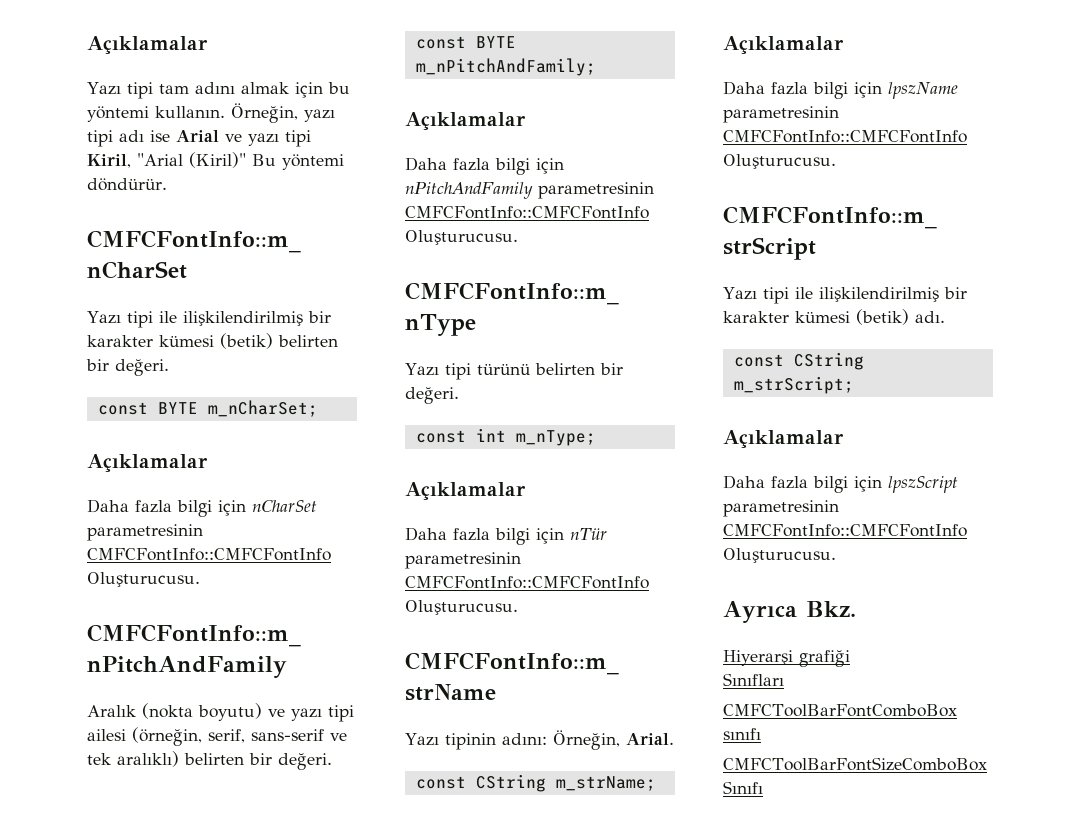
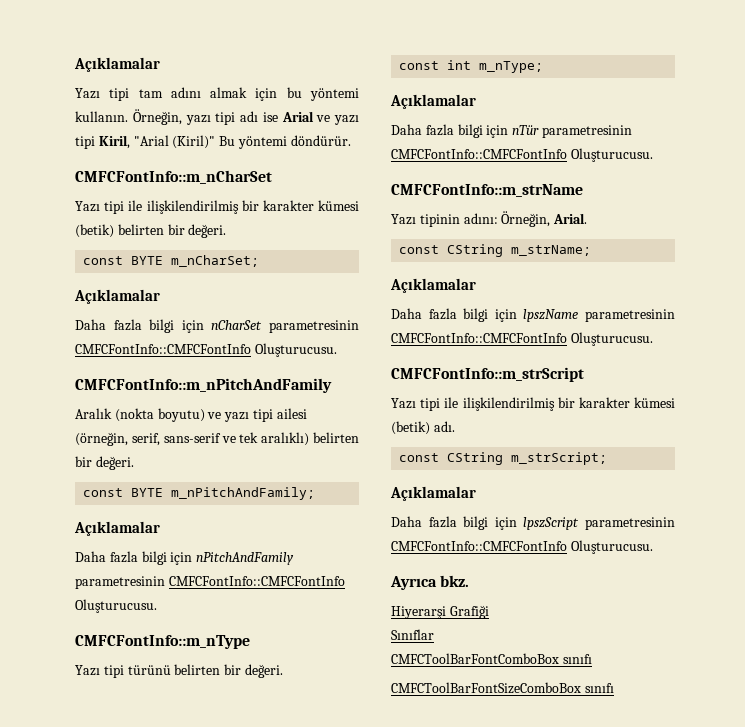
[805,601,856,617] Bkz. -> [440,575,470,587] bkz.
[799,650,850,667] [723,673,784,686] grafiği // Sınıfları -> [449,605,489,619] [391,629,434,640] Grafiği // Sınıflar
[723,781,763,794] Sınıfı -> [584,683,614,693] sınıfı

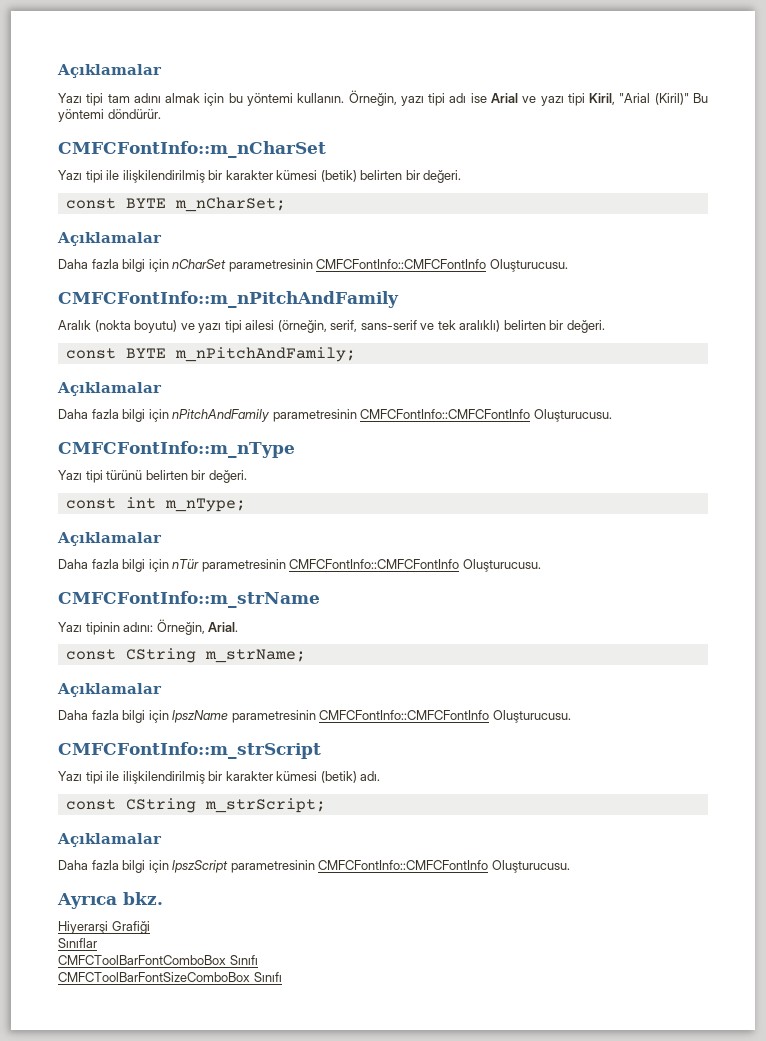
[562,654,592,664] sınıfı -> [229,955,258,965] Sınıfı
[584,683,614,693] sınıfı -> [253,972,282,982] Sınıfı

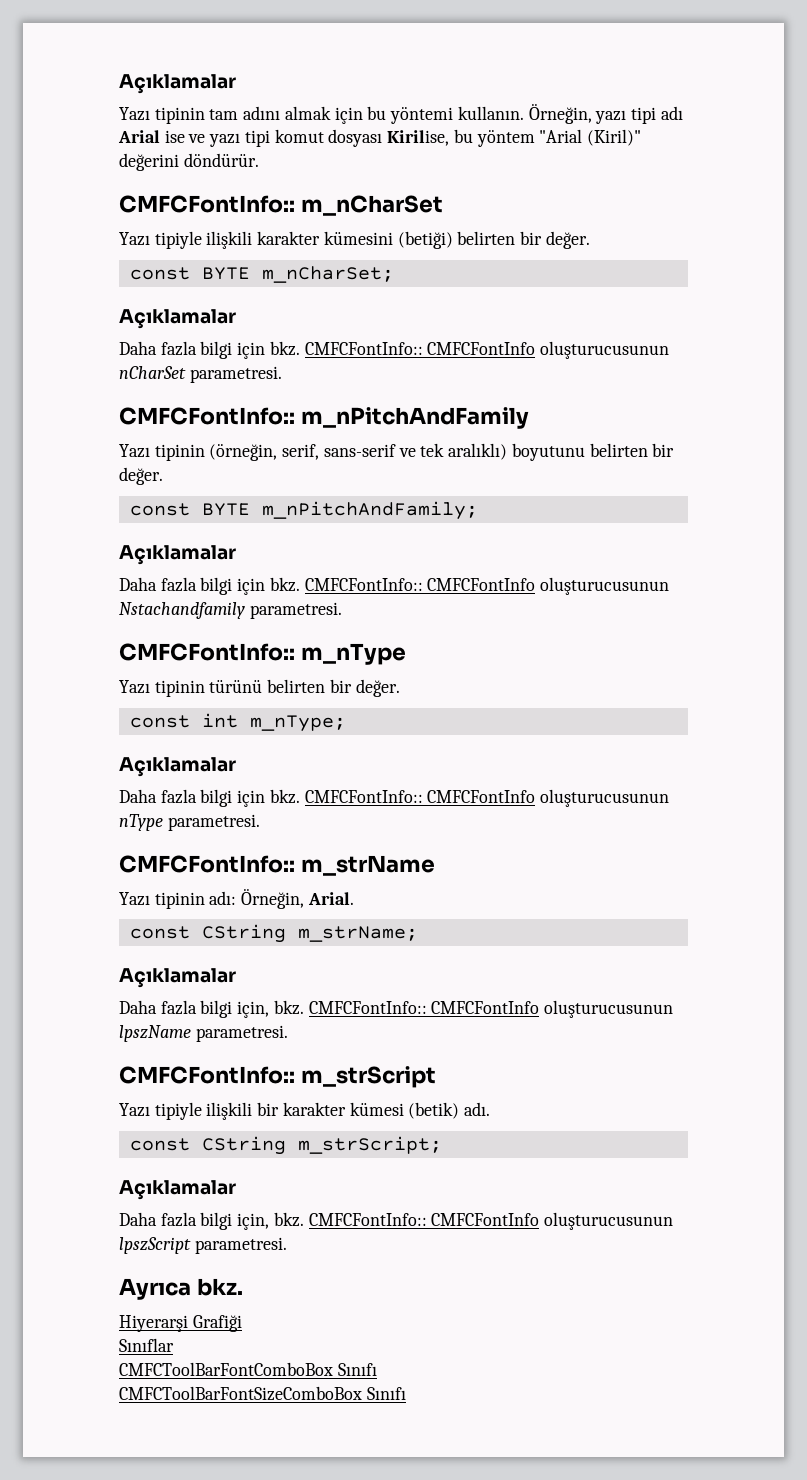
[86,93,104,106] tipi -> [154,107,205,124] tipinin
[470,93,708,106] [58,109,104,122] ise Arial ve yazı tipi Kiril, "Arial (Kiril)" Bu yöntemi -> [118,129,641,147] [119,153,179,171] Arial ise ve yazı tipi komut dosyası Kirilise, bu yöntem "Arial (Kiril)" değerini
[58,141,326,158] [58,170,462,183] CMFCFontInfo::m_nCharSet // Yazı tipi ile ilişkilendirilmiş bir karakter kümesi (betik) belirten bir değeri. -> [119,195,443,216] [119,231,590,249] CMFCFontInfo:: m_nCharSet // Yazı tipiyle ilişkili karakter kümesini (betiği) belirten bir değer.
[172,259,568,272] [58,291,399,308] [58,320,275,333] nCharSet parametresinin CMFCFontInfo::CMFCFontInfo Oluşturucusu. // CMFCFontInfo::m_nPitchAndFamily // Aralık (nokta boyutu) ve yazı tipi ailesi -> [269,341,670,359] [119,366,282,383] [119,407,529,429] [119,444,205,461] bkz. CMFCFontInfo:: CMFCFontInfo oluşturucusunun nCharSet parametresi. // CMFCFontInfo:: m_nPitchAndFamily // Yazı tipinin
[503,320,605,333] belirten bir değeri. -> [511,443,675,461] [119,467,163,485] boyutunu belirten bir değer.
[172,409,612,422] [58,441,295,458] [58,470,103,483] nPitchAndFamily parametresinin CMFCFontInfo::CMFCFontInfo Oluşturucusu. // CMFCFontInfo::m_nType // Yazı tipi -> [269,577,670,595] [119,602,342,619] [119,643,406,665] [119,680,205,697] bkz. CMFCFontInfo:: CMFCFontInfo oluşturucusunun Nstachandfamily parametresi. // CMFCFontInfo:: m_nType // Yazı tipinin
[208,470,247,483] değeri. -> [355,679,400,697] değer.
[172,559,541,572] [58,591,320,608] [58,622,154,635] nTür parametresinin CMFCFontInfo::CMFCFontInfo Oluşturucusu. // CMFCFontInfo::m_strName // Yazı tipinin adını: -> [269,789,670,807] [119,814,260,831] [119,855,435,876] [119,891,237,909] bkz. CMFCFontInfo:: CMFCFontInfo oluşturucusunun nType parametresi. // CMFCFontInfo:: m_strName // Yazı tipinin adı:
[148,710,571,723] [58,742,321,759] [58,771,205,784] için lpszName parametresinin CMFCFontInfo::CMFCFontInfo Oluşturucusu. // CMFCFontInfo::m_strScript // Yazı tipi ile ilişkilendirilmiş -> [237,1000,674,1018] [119,1025,288,1042] [119,1066,436,1088] [119,1102,253,1120] için, bkz. CMFCFontInfo:: CMFCFontInfo oluşturucusunun lpszName parametresi. // CMFCFontInfo:: m_strScript // Yazı tipiyle ilişkili
[148,860,570,873] için lpszScript parametresinin CMFCFontInfo::CMFCFontInfo Oluşturucusu. -> [237,1212,674,1230] [119,1237,287,1254] için, bkz. CMFCFontInfo:: CMFCFontInfo oluşturucusunun lpszScript parametresi.

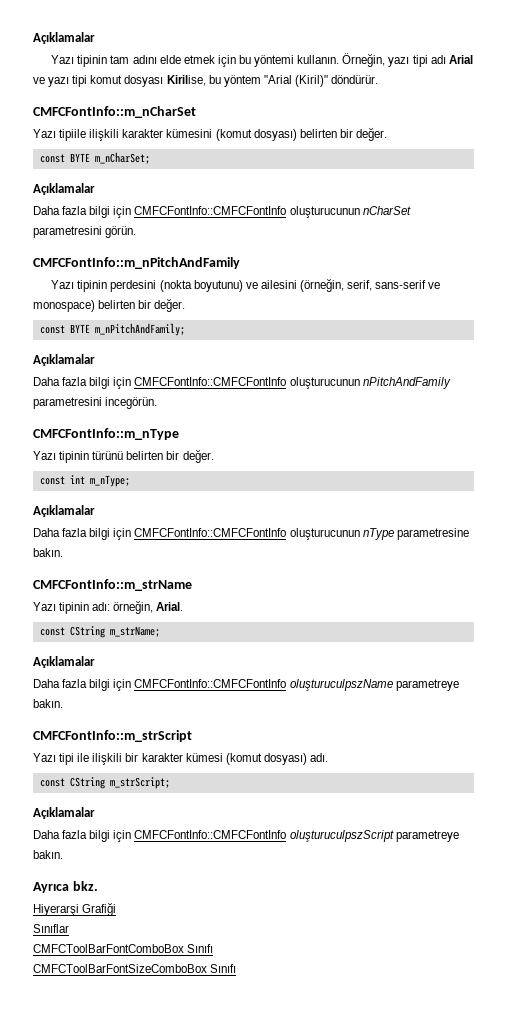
[284,106,331,120] almak -> [159,55,215,64] elde etmek
[164,130,185,143] ise -> (473, 59) none
[119,153,179,171] değerini -> (328, 81) none
[119,195,443,216] [119,231,202,249] CMFCFontInfo:: m_nCharSet // Yazı tipiyle -> [33,106,196,118] [33,129,87,141] CMFCFontInfo::m_nCharSet // Yazı tipiile
[397,231,453,249] (betiği) -> [215,129,297,141] (komut dosyası)
[269,341,670,359] [119,366,282,383] [119,407,529,429] [119,444,205,461] bkz. CMFCFontInfo:: CMFCFontInfo oluşturucusunun nCharSet parametresi. // CMFCFontInfo:: m_nPitchAndFamily // Yazı tipinin -> [134,206,411,218] [33,226,137,238] [33,257,240,269] [51,280,297,292] CMFCFontInfo::CMFCFontInfo oluşturucunun nCharSet parametresini görün. // CMFCFontInfo::m_nPitchAndFamily // Yazı tipinin perdesini (nokta boyutunu) ve ailesini
[420,443,585,461] tek aralıklı) boyutunu -> [33,300,95,312] monospace)
[269,577,670,595] [119,602,342,619] [119,643,406,665] bkz. CMFCFontInfo:: CMFCFontInfo oluşturucusunun Nstachandfamily parametresi. // CMFCFontInfo:: m_nType -> [134,377,451,389] [33,397,158,409] [33,428,179,440] CMFCFontInfo::CMFCFontInfo oluşturucunun nPitchAndFamily parametresini incegörün. // CMFCFontInfo::m_nType
[269,789,670,807] [119,814,260,831] [119,855,435,876] bkz. CMFCFontInfo:: CMFCFontInfo oluşturucusunun nType parametresi. // CMFCFontInfo:: m_strName -> [134,528,469,540] [33,548,63,557] [33,579,192,591] CMFCFontInfo::CMFCFontInfo oluşturucunun nType parametresine bakın. // CMFCFontInfo::m_strName
[241,889,305,909] Örneğin, -> [113,600,154,614] örneğin,
[237,1000,674,1018] [119,1025,288,1042] [119,1066,436,1088] [119,1102,202,1120] için, bkz. CMFCFontInfo:: CMFCFontInfo oluşturucusunun lpszName parametresi. // CMFCFontInfo:: m_strScript // Yazı tipiyle -> [113,679,459,691] [33,699,63,708] [33,730,192,742] [33,753,90,765] için CMFCFontInfo::CMFCFontInfo oluşturuculpszName parametreye bakın. // CMFCFontInfo::m_strScript // Yazı tipi ile
[408,1102,460,1119] (betik) -> [225,753,307,765] (komut dosyası)
[237,1212,674,1230] [119,1237,287,1254] için, bkz. CMFCFontInfo:: CMFCFontInfo oluşturucusunun lpszScript parametresi. -> [113,830,459,842] [33,850,63,859] için CMFCFontInfo::CMFCFontInfo oluşturuculpszScript parametreye bakın.

